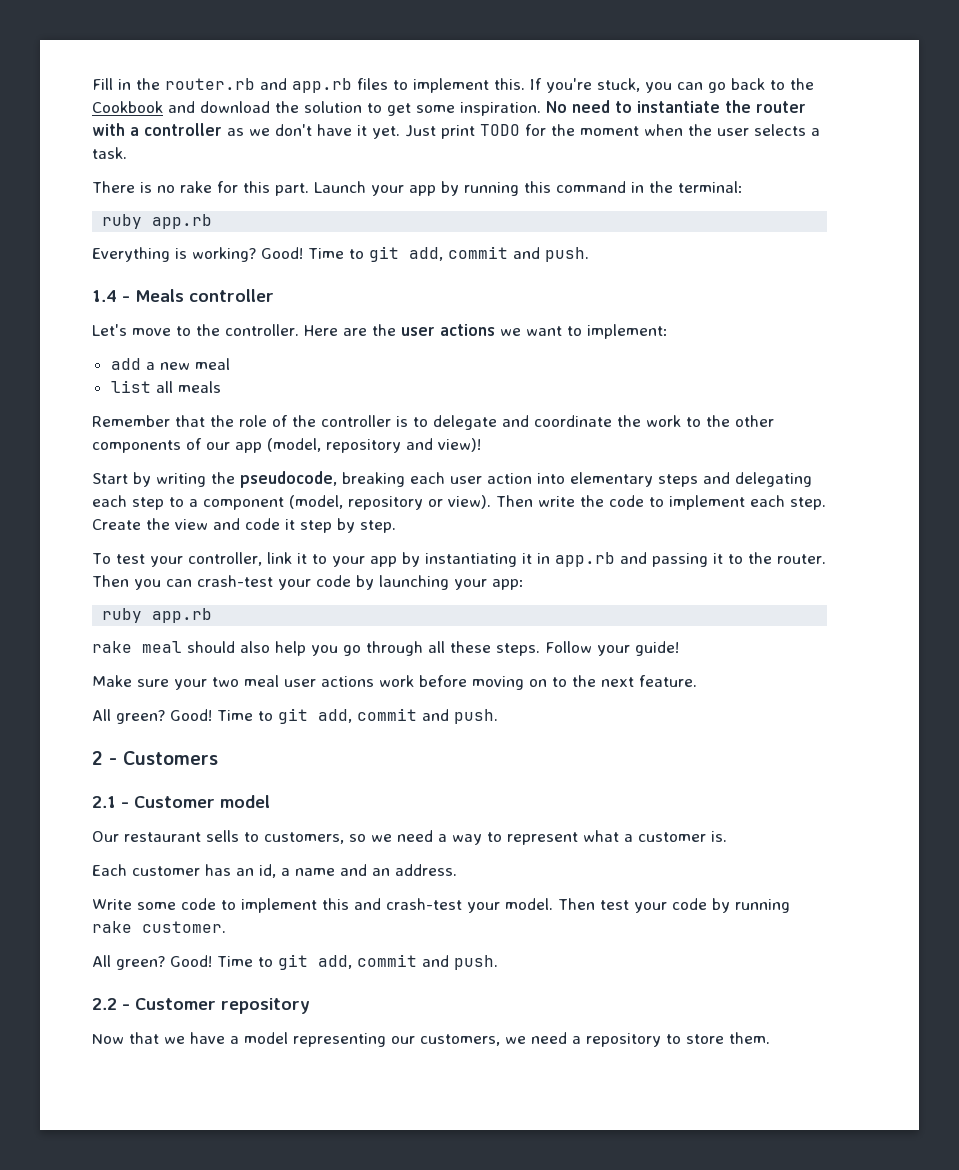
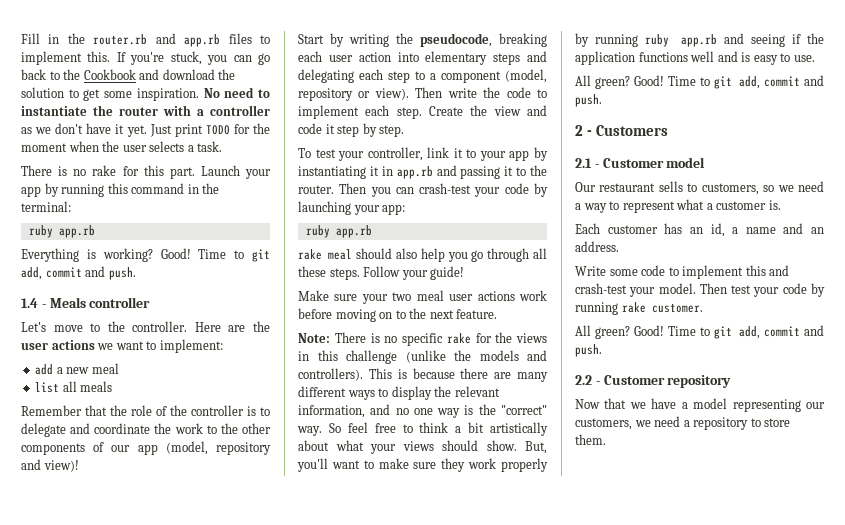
(697, 681) none -> [298,332,547,346] [298,350,547,364] [298,368,548,382] [298,386,500,400] [298,404,547,418] [297,422,548,436] [298,440,547,454] [297,458,548,472] [575,33,824,47] [575,51,815,65] // Note: There is no specific rake for the views in this challenge (unlike the models and controllers). This is because there are many different ways to display the relevant information, and no one way is the "correct" way. So feel free to think a bit artistically about what your views should show. But, you'll want to make sure they work properly by running ruby app.rb and seeing if the application functions well and is easy to use.

